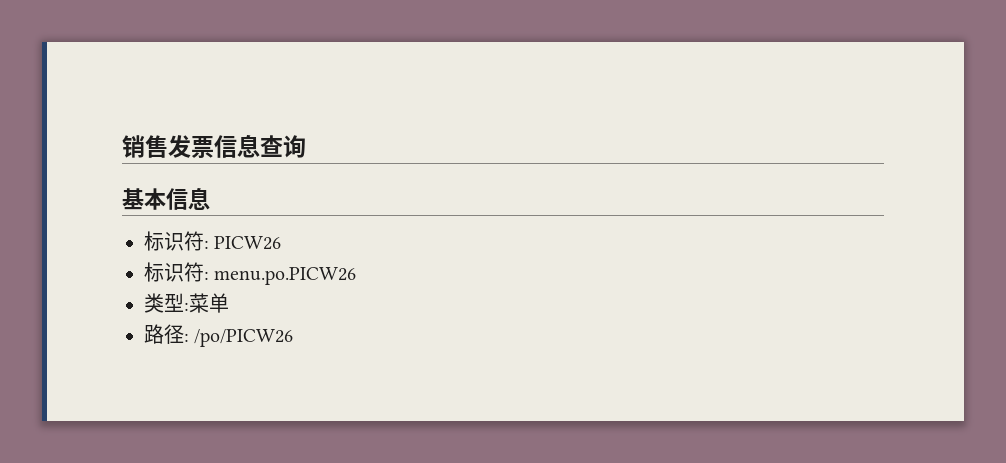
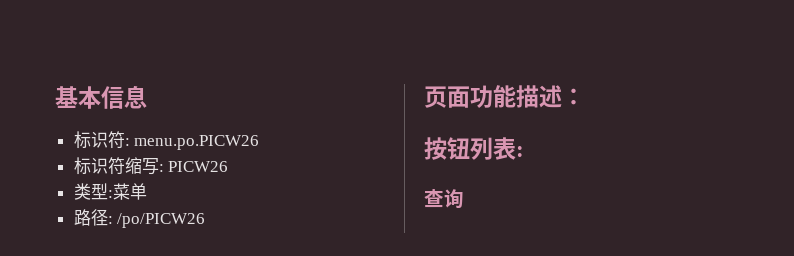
[122,134,306,158] 销售发票信息查询 // -> (55, 97) none
[214,236,282,250] [144,262,357,285] PICW26 // 标识符: menu.po.PICW26 -> [134,135,260,150] [73,157,229,175] menu.po.PICW26 // 标识符缩写: PICW26
(294, 338) none -> [424,85,585,108] [424,137,524,160] [424,189,464,209] // 页面功能描述： // 按钮列表: // 查询

